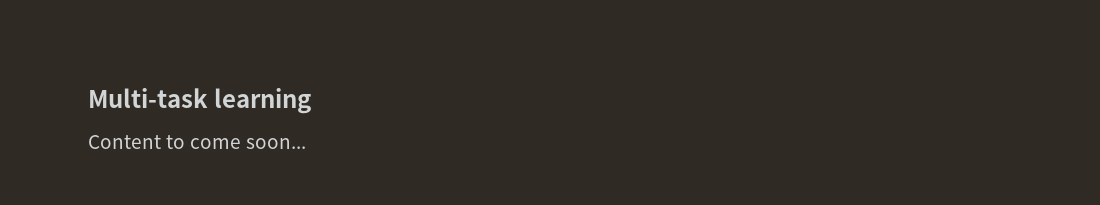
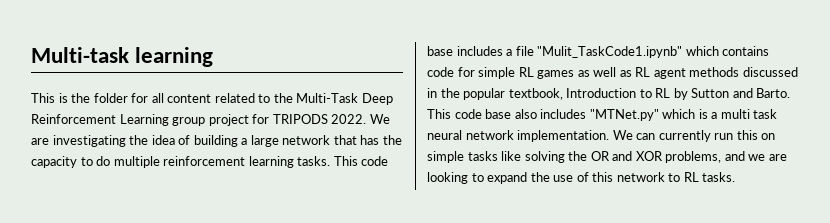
[88,135,307,149] Content to come soon... -> [31,93,393,105] [31,114,390,126] [31,135,402,147] [31,156,389,168] [427,46,770,58] [427,67,798,79] [427,88,791,100] [427,109,778,121] [427,130,776,142] [427,151,787,163] [427,172,736,184] This is the folder for all content related to the Multi-Task Deep Reinforcement Learning group project for TRIPODS 2022. We are investigating the idea of building a large network that has the capacity to do multiple reinforcement learning tasks. This code base includes a file "Mulit_TaskCode1.ipynb" which contains code for simple RL games as well as RL agent methods discussed in the popular textbook, Introduction to RL by Sutton and Barto. This code base also includes "MTNet.py" which is a multi task neural network implementation. We can currently run this on simple tasks like solving the OR and XOR problems, and we are looking to expand the use of this network to RL tasks.

